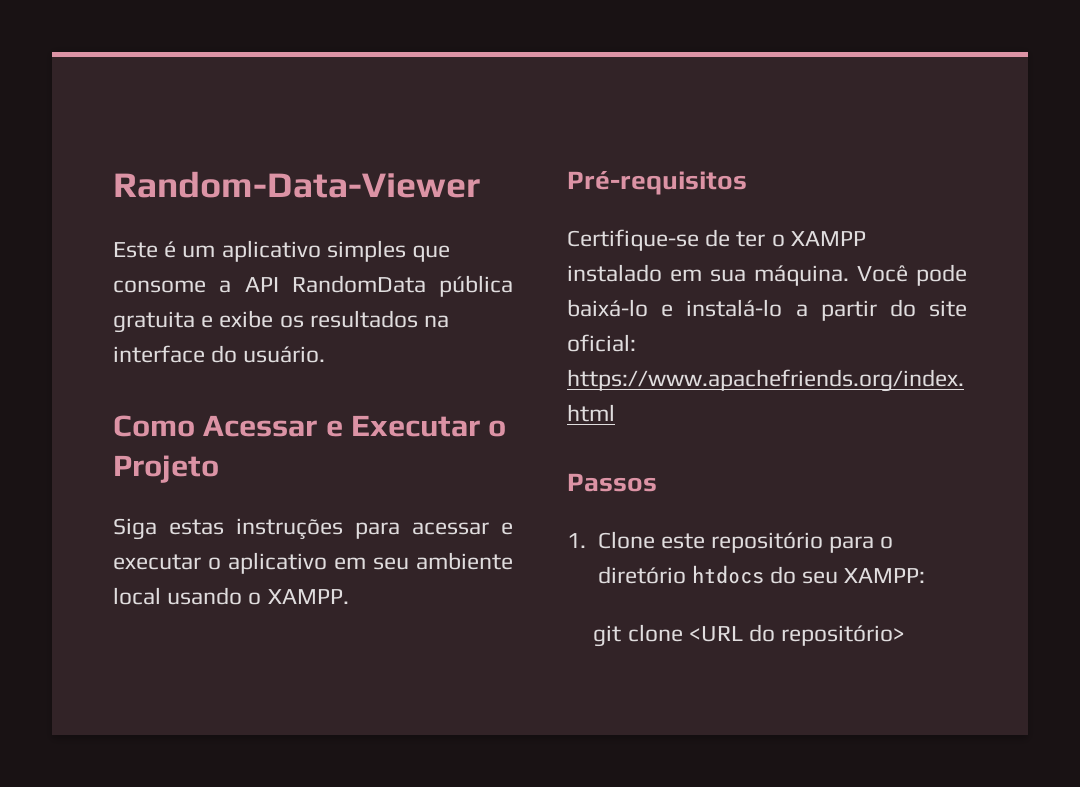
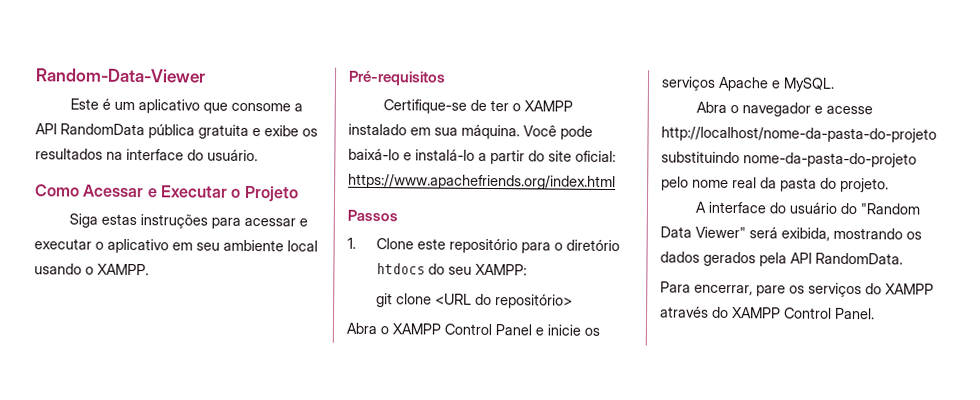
[326,240,406,262] simples -> (201, 106) none
(906, 635) none -> [346,322,600,336] [661,76,835,92] [696,101,874,117] [661,126,937,143] [661,151,917,168] [661,176,889,193] [695,201,921,215] [660,226,922,241] [660,251,903,267] [660,281,934,298] [660,306,875,320] // Abra o XAMPP Control Panel e inicie os serviços Apache e MySQL. // Abra o navegador e acesse http://localhost/nome-da-pasta-do-projeto substituindo nome-da-pasta-do-projeto pelo nome real da pasta do projeto. // A interface do usuário do "Random Data Viewer" será exibida, mostrando os dados gerados pela API RandomData. // Para encerrar, pare os serviços do XAMPP através do XAMPP Control Panel.

